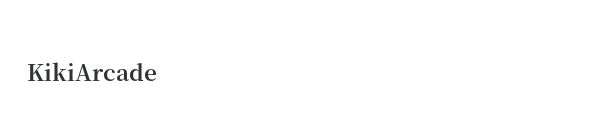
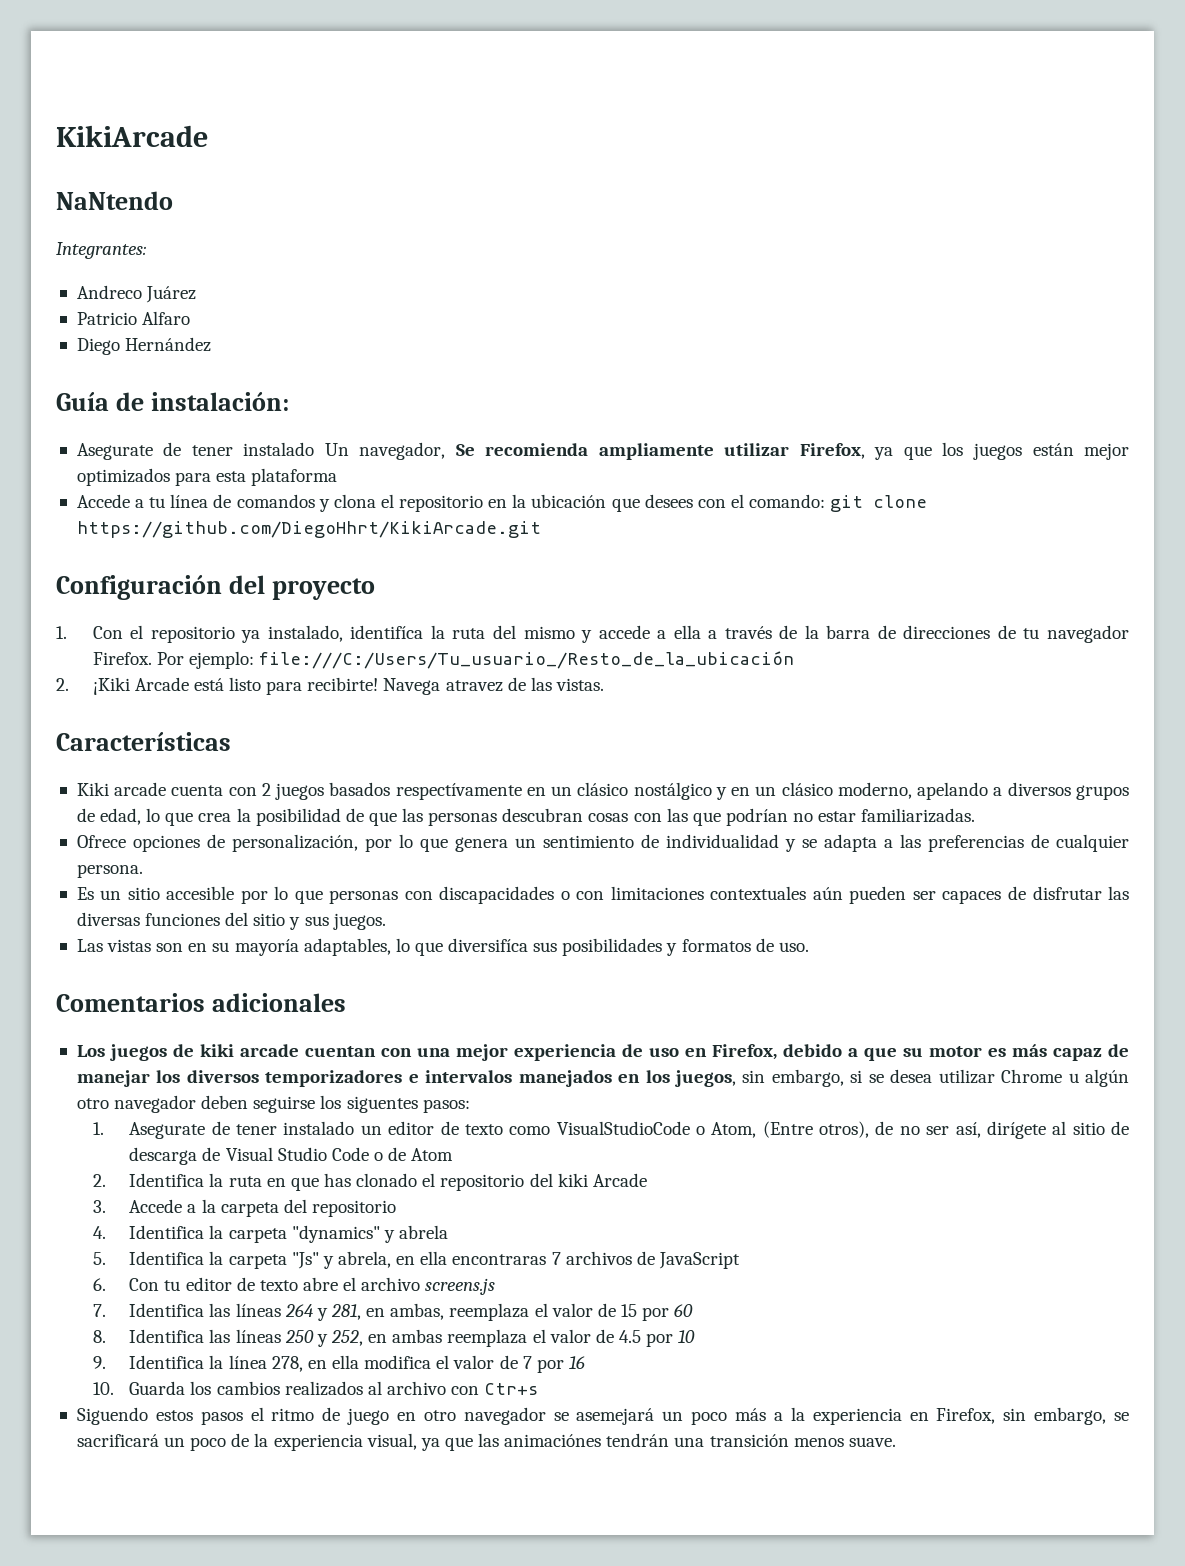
(157, 71) none -> [56,191,173,210] [56,242,146,259] [76,285,197,303] [76,311,191,325] [76,337,212,355] [56,392,289,411] [76,442,1129,460] [76,468,338,486] [76,494,928,512] [76,521,541,538] [56,575,375,600] [56,625,1129,643] [92,651,795,669] [56,677,604,695] [56,732,231,751] [76,782,1129,800] [76,808,976,826] [76,834,1130,852] [76,864,143,878] [76,886,1129,904] [76,912,386,930] [76,938,809,956] [56,993,346,1012] [76,1044,1129,1061] [76,1069,1130,1087] [76,1095,470,1113] [92,1121,1129,1139] [129,1147,454,1165] [92,1173,647,1191] [92,1199,397,1217] [92,1225,449,1243] [92,1251,740,1269] [92,1277,496,1295] [92,1303,694,1321] [92,1329,696,1347] [92,1355,585,1373] [92,1381,539,1396] [76,1407,1129,1425] [76,1433,896,1451] // NaNtendo // Integrantes: // Andreco Juárez // Patricio Alfaro // Diego Hernández // Guía de instalación: // Asegurate de tener instalado Un navegador, Se recomienda ampliamente utilizar Firefox, ya que los juegos están mejor optimizados para esta plataforma // Accede a tu línea de comandos y clona el repositorio en la ubicación que desees con el comando: git clone https://github.com/DiegoHhrt/KikiArcade.git // Configuración del proyecto // 1. Con el repositorio ya instalado, identifíca la ruta del mismo y accede a ella a través de la barra de direcciones de tu navegador Firefox. Por ejemplo: file:///C:/Users/Tu_usuario_/Resto_de_la_ubicación // 2. ¡Kiki Arcade está listo para recibirte! Navega atravez de las vistas. // Características // Kiki arcade cuenta con 2 juegos basados respectívamente en un clásico nostálgico y en un clásico moderno, apelando a diversos grupos de edad, lo que crea la posibilidad de que las personas descubran cosas con las que podrían no estar familiarizadas. // Ofrece opciones de personalización, por lo que genera un sentimiento de individualidad y se adapta a las preferencias de cualquier persona. // Es un sitio accesible por lo que personas con discapacidades o con limitaciones contextuales aún pueden ser capaces de disfrutar las diversas funciones del sitio y sus juegos. // Las vistas son en su mayoría adaptables, lo que diversifíca sus posibilidades y formatos de uso. // Comentarios adicionales // Los juegos de kiki arcade cuentan con una mejor experiencia de uso en Firefox, debido a que su motor es más capaz de manejar los diversos temporizadores e intervalos manejados en los juegos, sin embargo, si se desea utilizar Chrome u algún otro navegador deben seguirse los siguentes pasos: // 1. Asegurate de tener instalado un editor de texto como VisualStudioCode o Atom, (Entre otros), de no ser así, dirígete al sitio de descarga de Visual Studio Code o de Atom // 2. Identifica la ruta en que has clonado el repositorio del kiki Arcade // 3. Accede a la carpeta del repositorio // 4. Identifica la carpeta "dynamics" y abrela // 5. Identifica la carpeta "Js" y abrela, en ella encontraras 7 archivos de JavaScript // 6. Con tu editor de texto abre el archivo screens.js // 7. Identifica las líneas 264 y 281, en ambas, reemplaza el valor de 15 por 60 // 8. Identifica las líneas 250 y 252, en ambas reemplaza el valor de 4.5 por 10 // 9. Identifica la línea 278, en ella modifica el valor de 7 por 16 // 10. Guarda los cambios realizados al archivo con Ctr+s // Siguendo estos pasos el ritmo de juego en otro navegador se asemejará un poco más a la experiencia en Firefox, sin embargo, se sacrificará un poco de la experiencia visual, ya que las animaciónes tendrán una transición menos suave.

